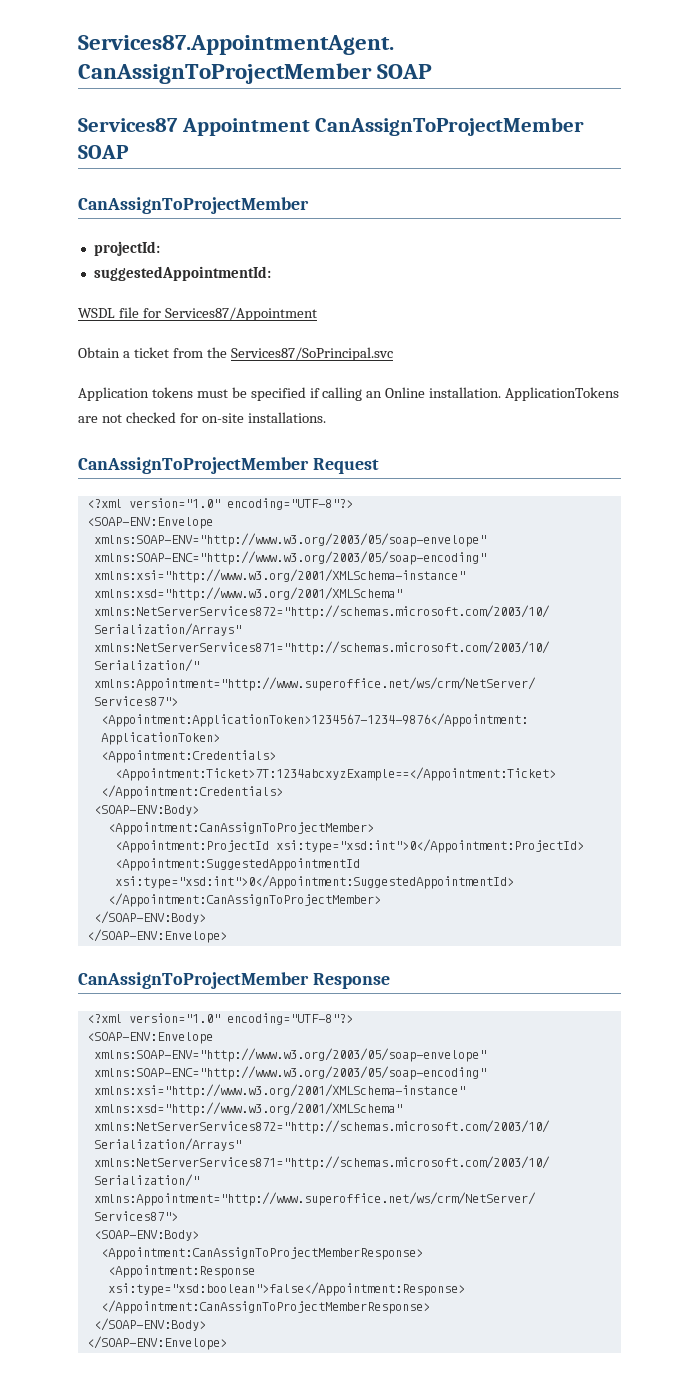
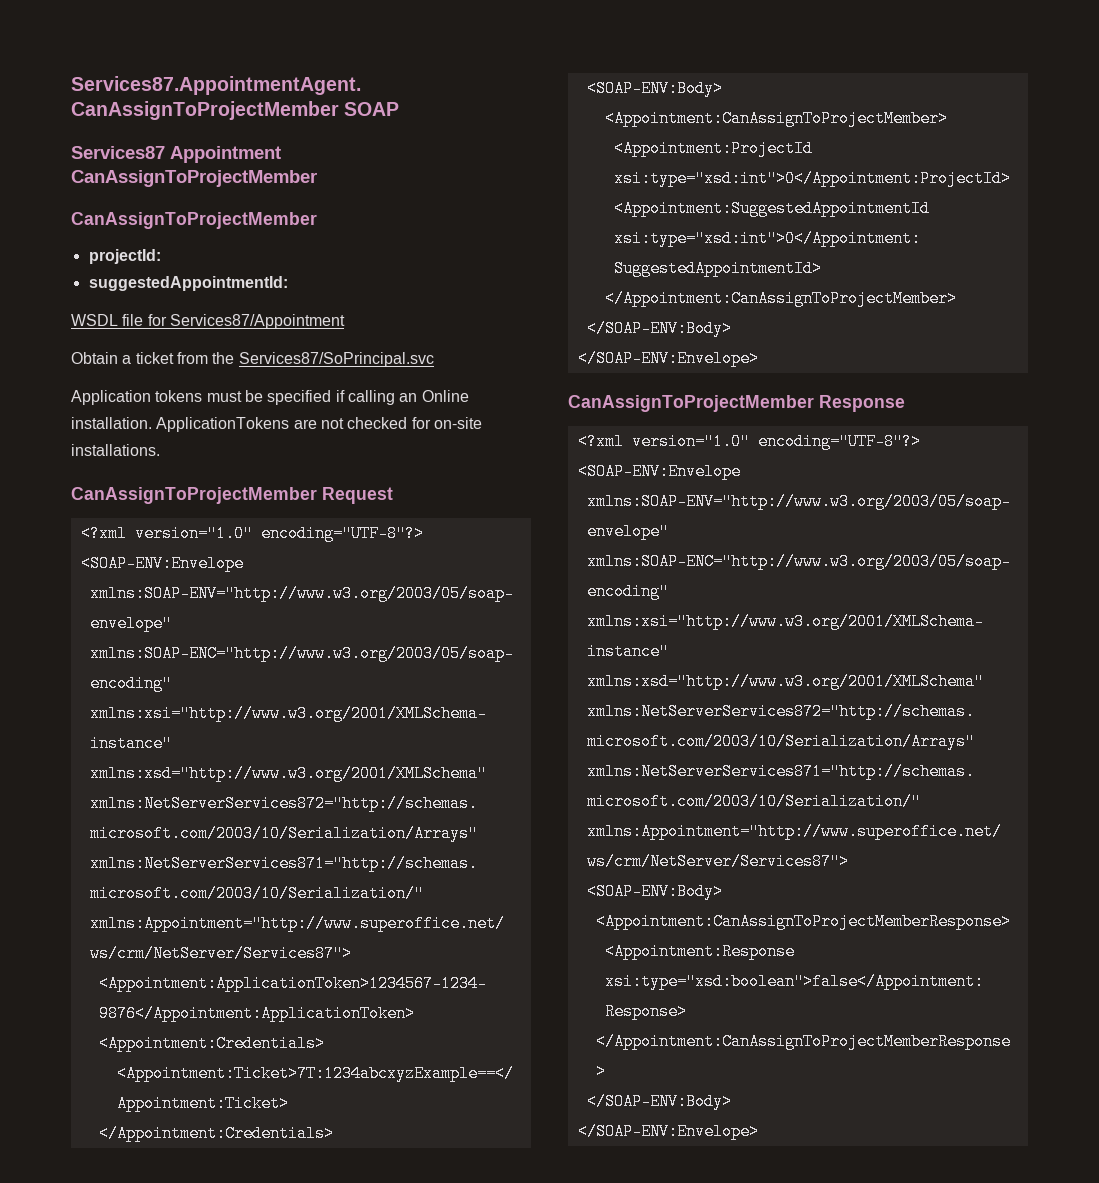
[78,145,129,159] SOAP -> (317, 178) none

